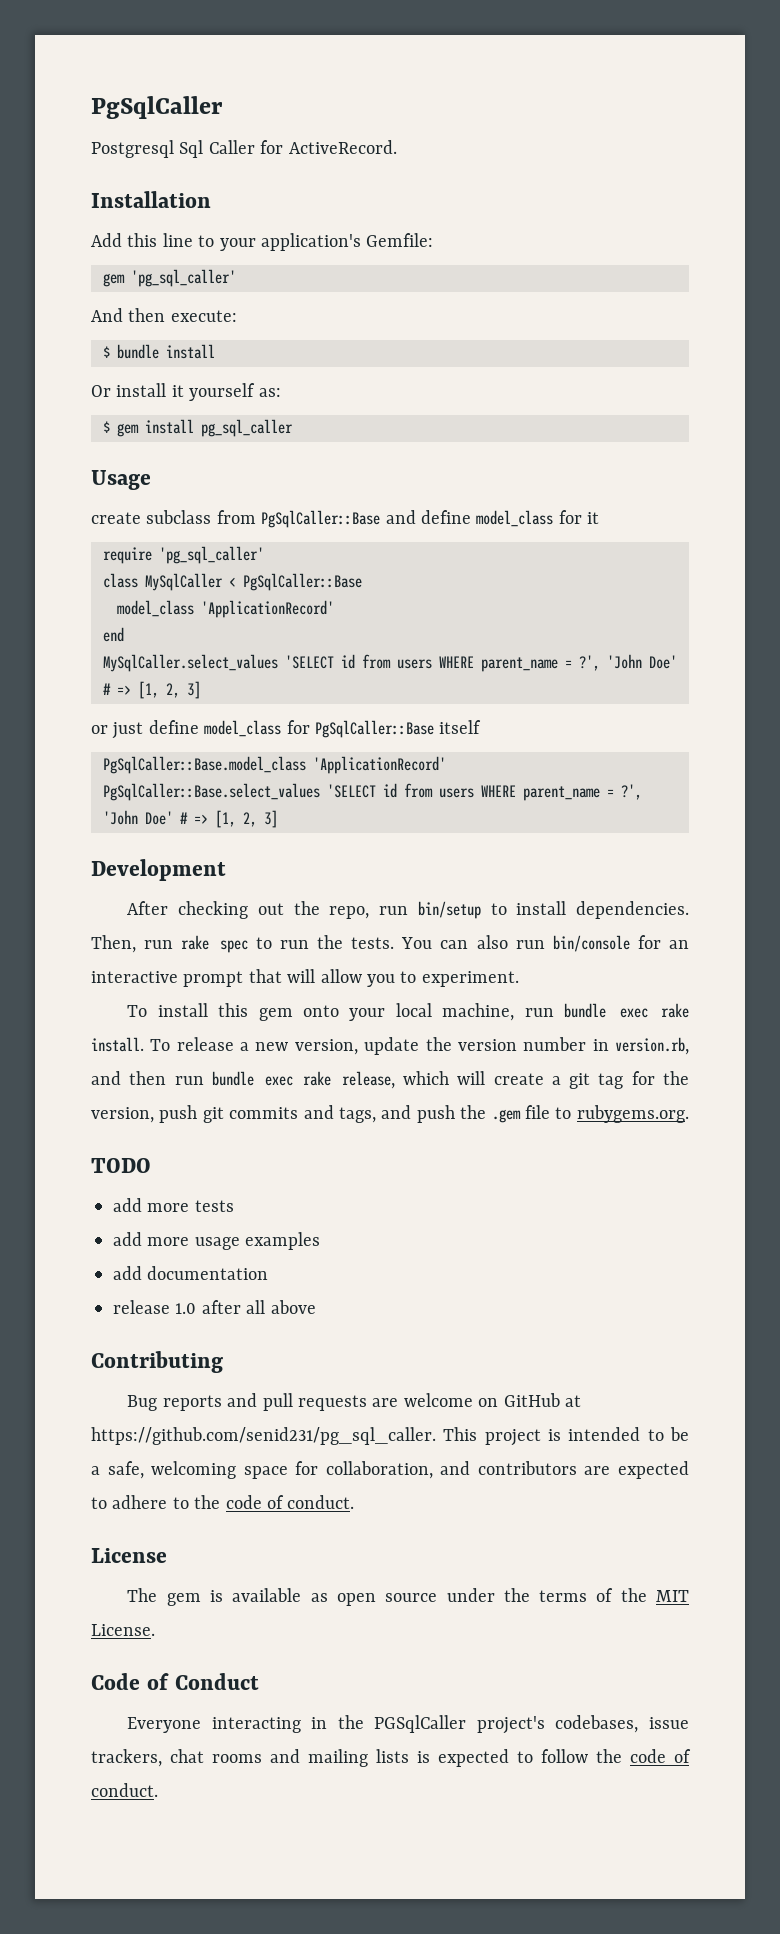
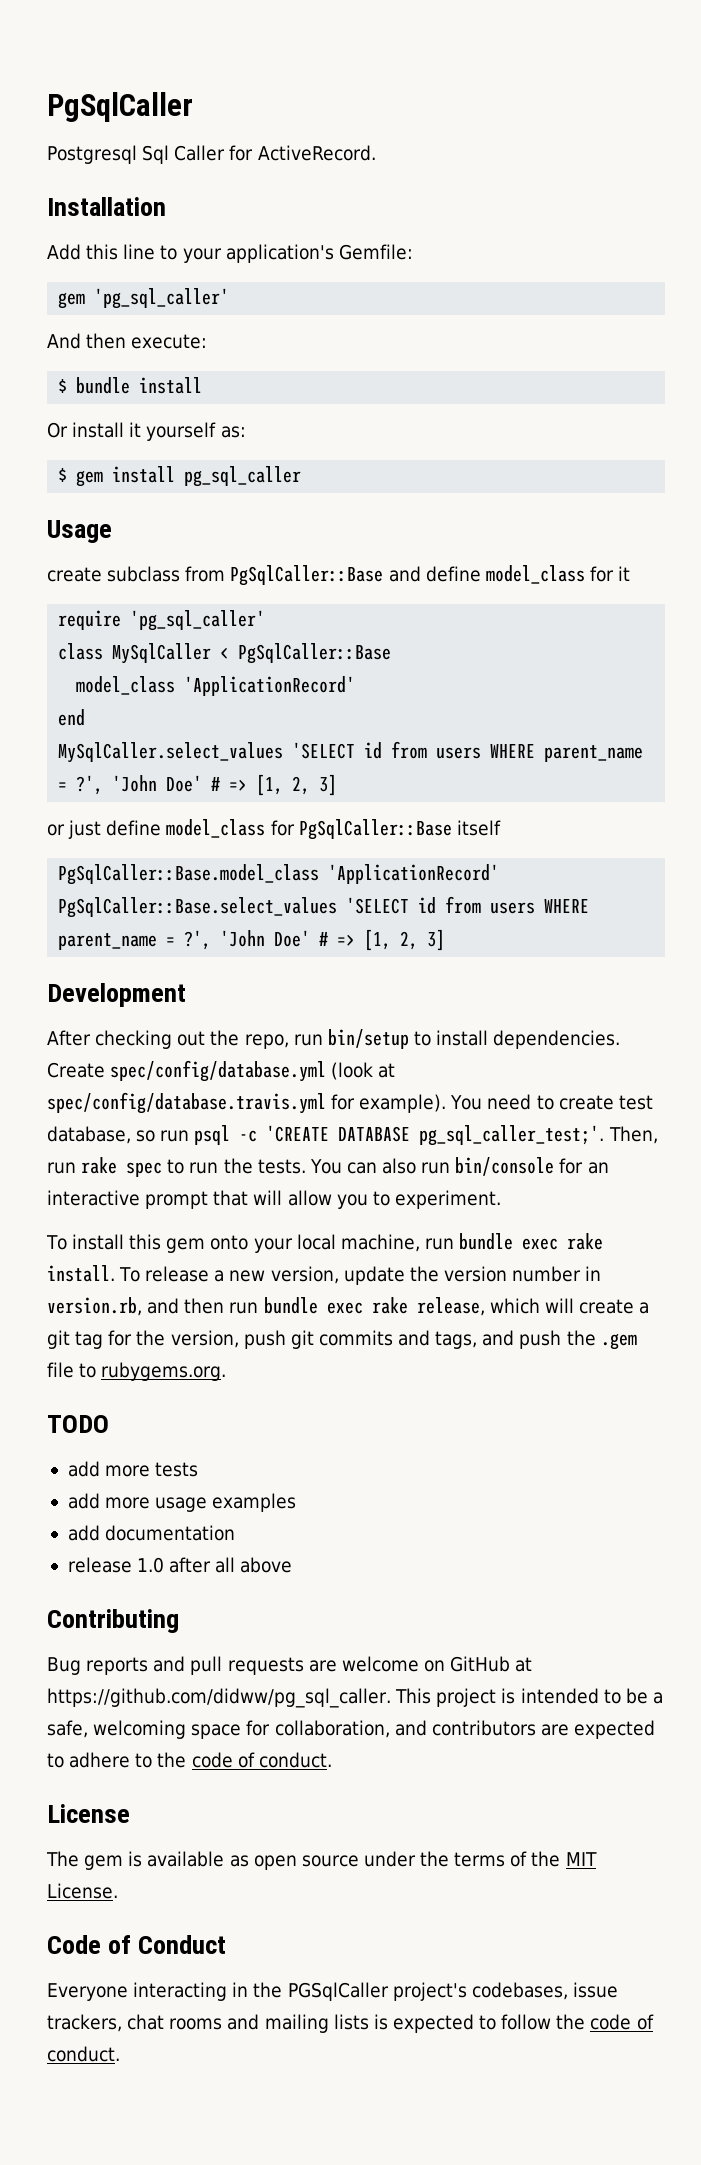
(689, 910) none -> [47,1060,396,1082] [47,1092,653,1114] [47,1125,605,1146] Create spec/config/database.yml (look at spec/config/database.travis.yml for example). You need to create test database, so run psql -c 'CREATE DATABASE pg_sql_caller_test;'.
[91,1427,436,1445] https://github.com/senid231/pg_sql_caller. -> [47,1688,391,1708] https://github.com/didww/pg_sql_caller.

